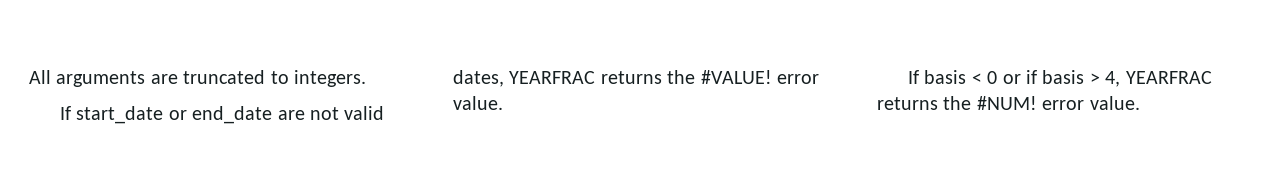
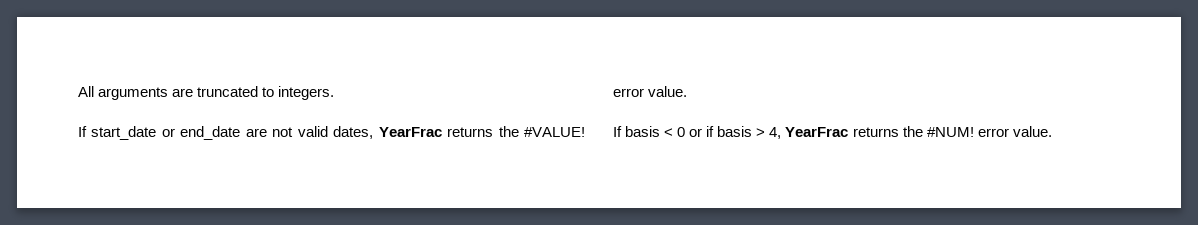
[509,71,596,84] YEARFRAC -> [378,127,442,137] YearFrac
[1125,71,1212,84] YEARFRAC -> [785,127,849,137] YearFrac

